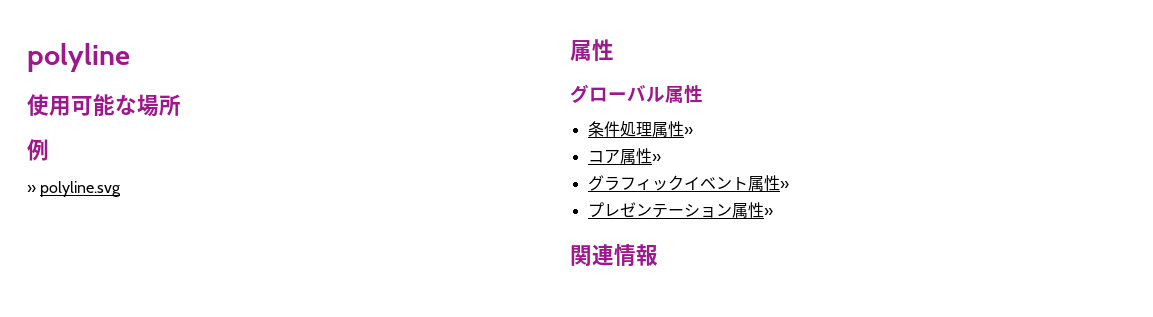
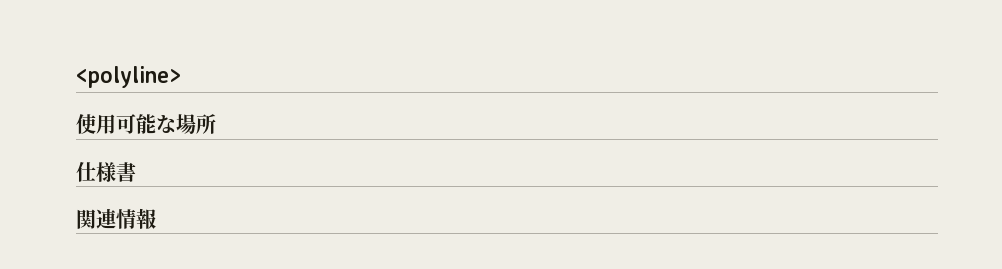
[27,43,130,72] polyline -> [76,66,181,88] <polyline>
[27,139,49,161] [27,181,122,197] [570,39,614,61] [570,84,703,103] [587,121,693,137] [587,148,661,164] [587,175,789,191] [587,202,773,218] 例 // » polyline.svg // 属性 // グローバル属性 // 条件処理属性» // コア属性» // グラフィックイベント属性» // プレゼンテーション属性» -> [76,161,136,182] 仕様書

